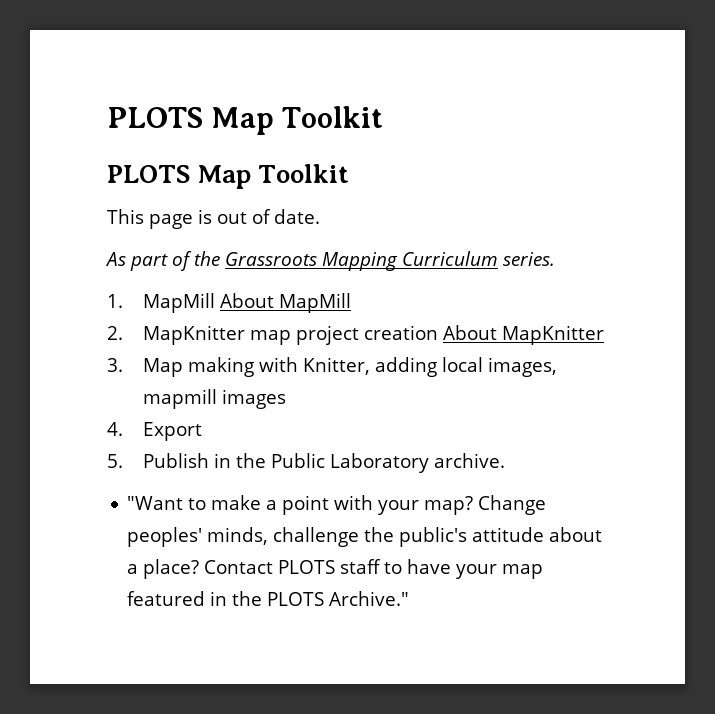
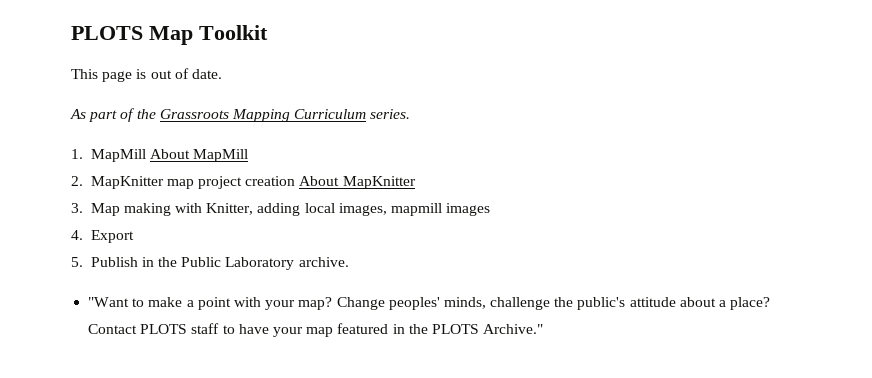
[107,106,384,135] [107,164,350,189] PLOTS Map Toolkit // PLOTS Map Toolkit -> [71,25,268,45] PLOTS Map Toolkit

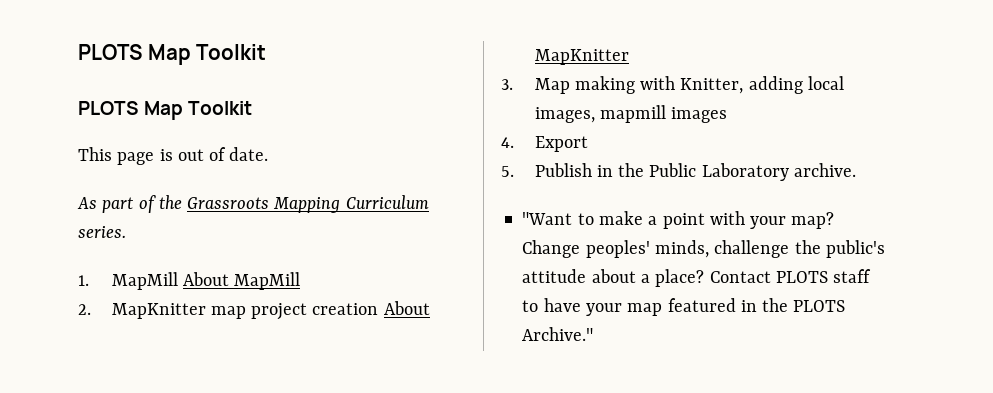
[71,25,268,45] PLOTS Map Toolkit -> [78,44,267,65] [78,101,253,120] PLOTS Map Toolkit // PLOTS Map Toolkit

